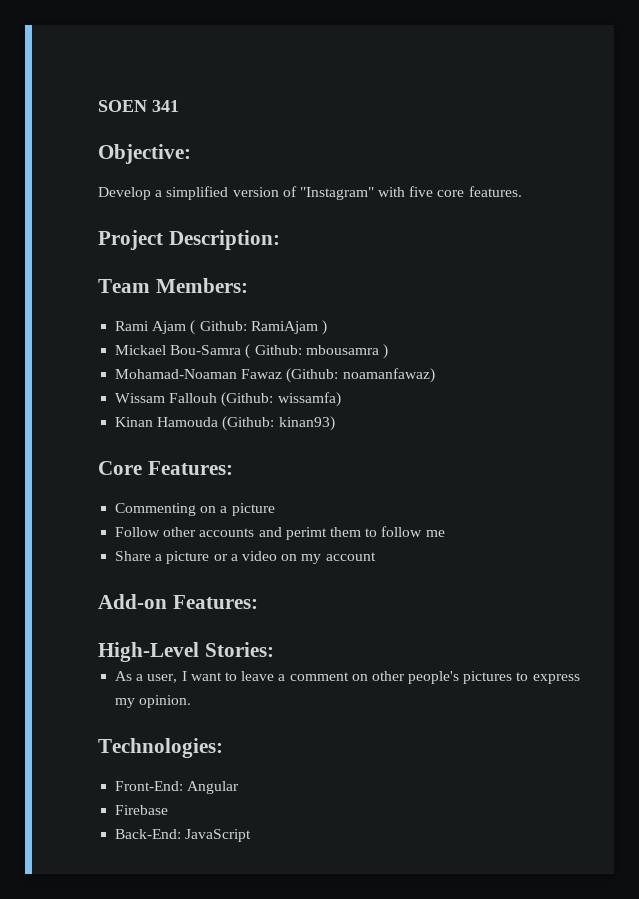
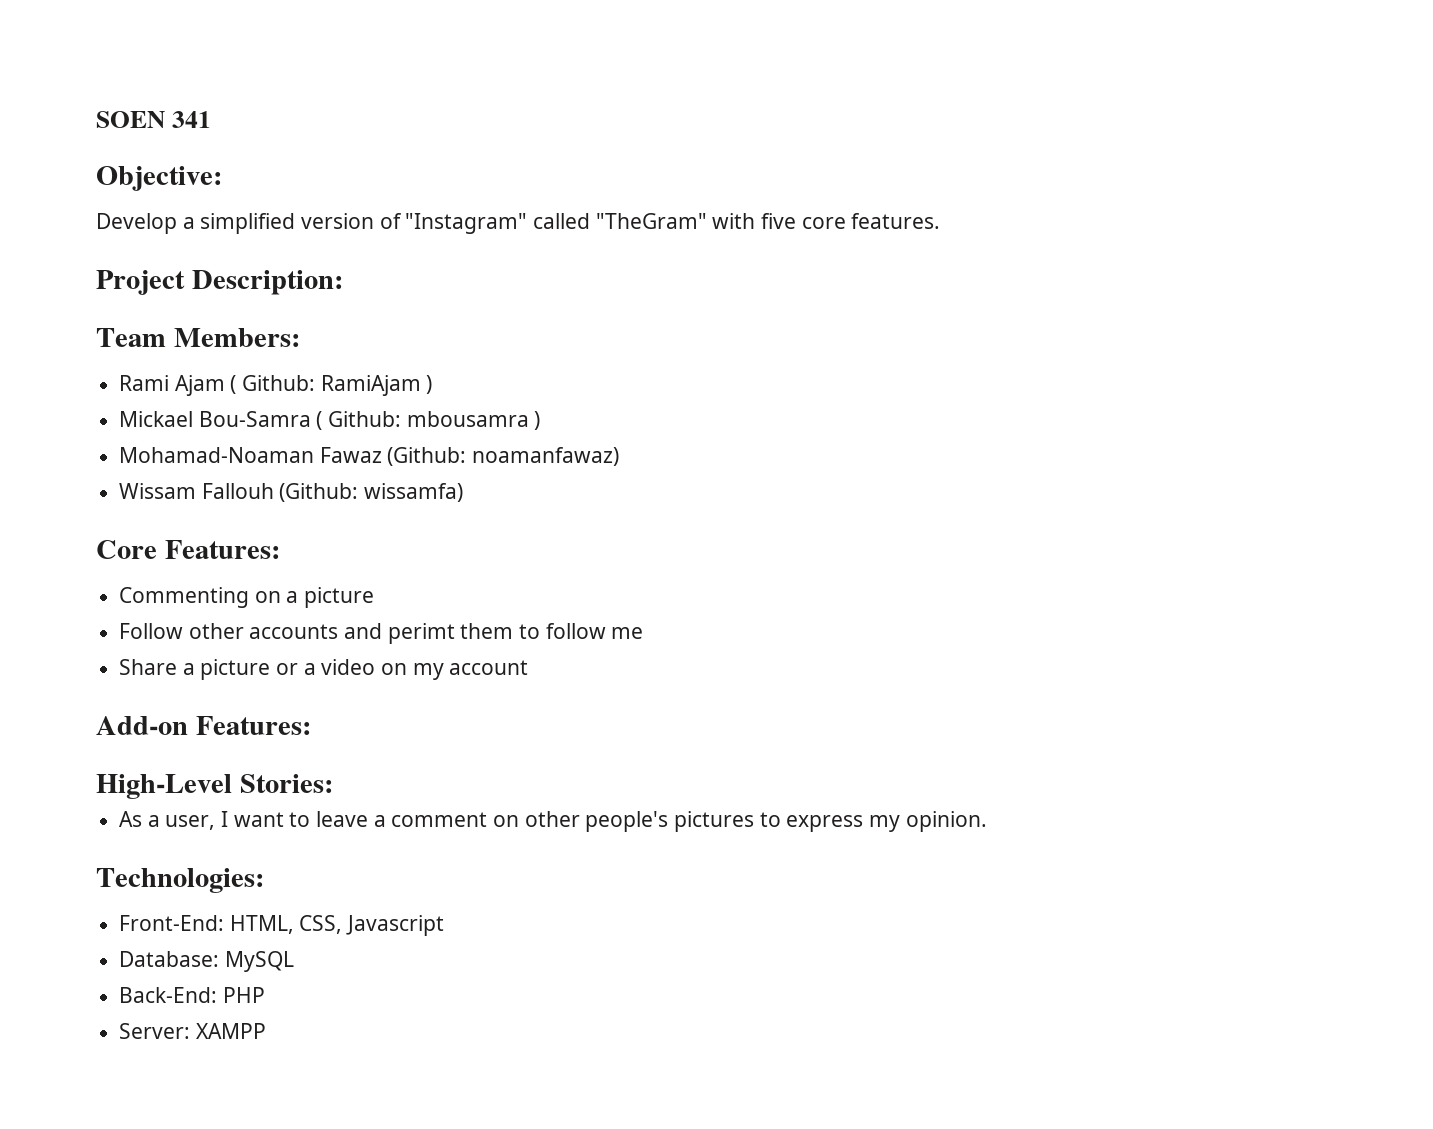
(374, 193) none -> [533,213,707,229] called "TheGram"
[115,416,335,431] // Kinan Hamouda (Github: kinan93) -> (464, 492) none
[187,781,240,794] [115,805,169,815] [115,829,252,842] Angular // Firebase // Back-End: JavaScript -> [229,915,445,936] [119,951,294,972] [119,987,265,1003] [119,1023,266,1039] HTML, CSS, Javascript // Database: MySQL // Back-End: PHP // Server: XAMPP

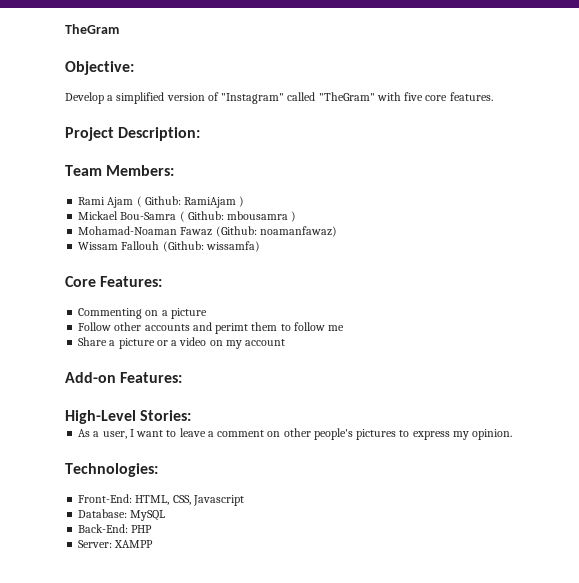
[96,111,211,128] SOEN 341 -> [65,24,119,34] TheGram

